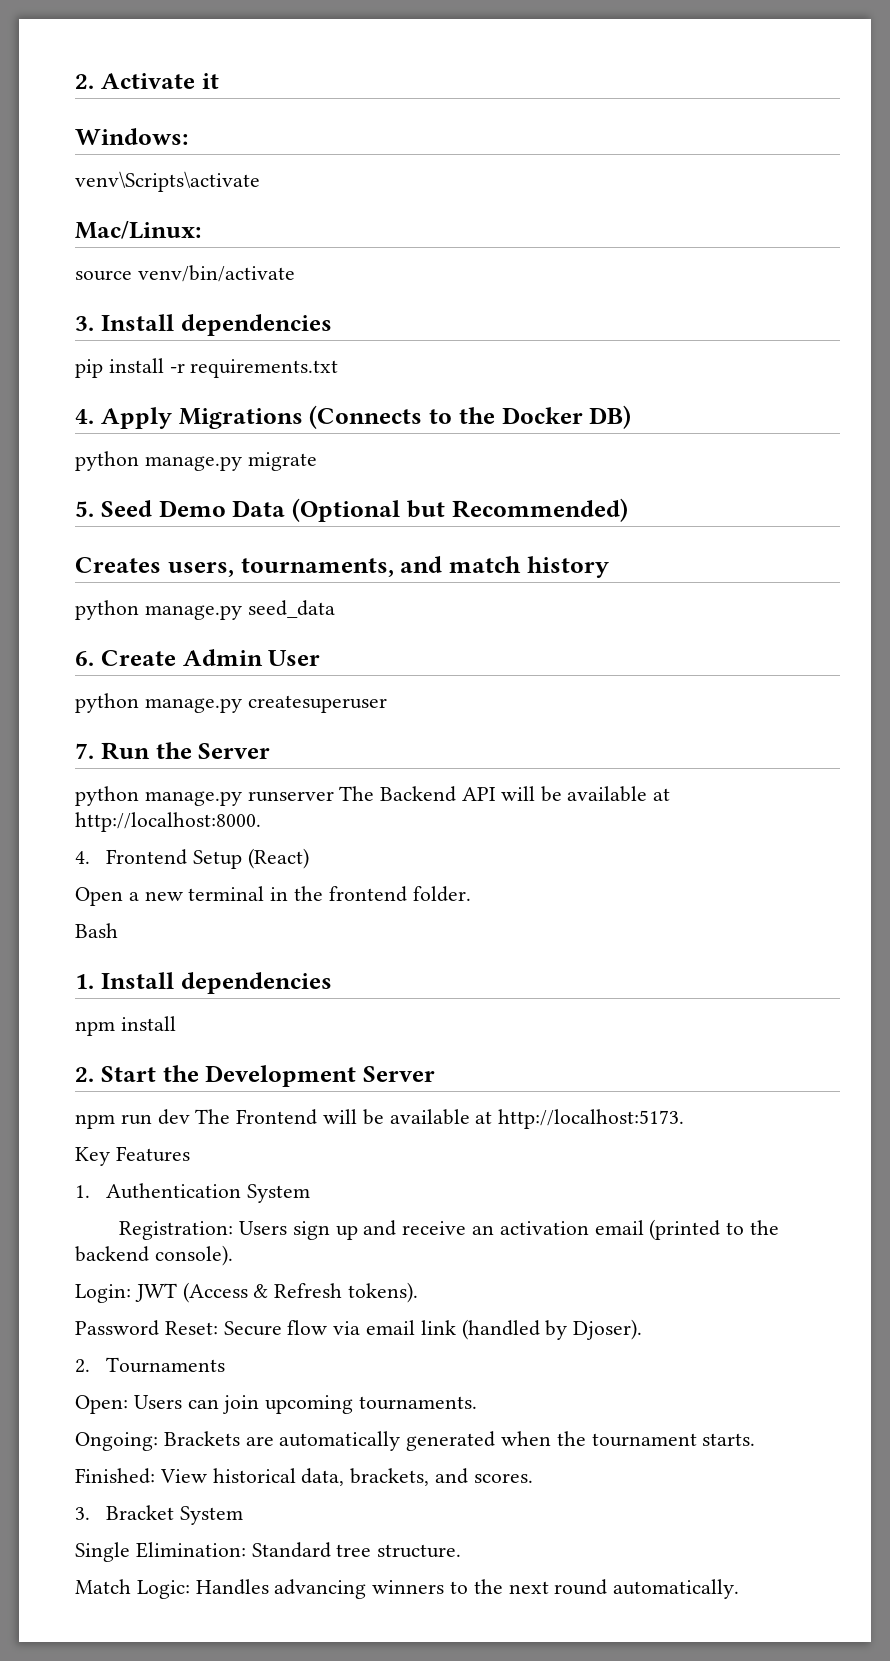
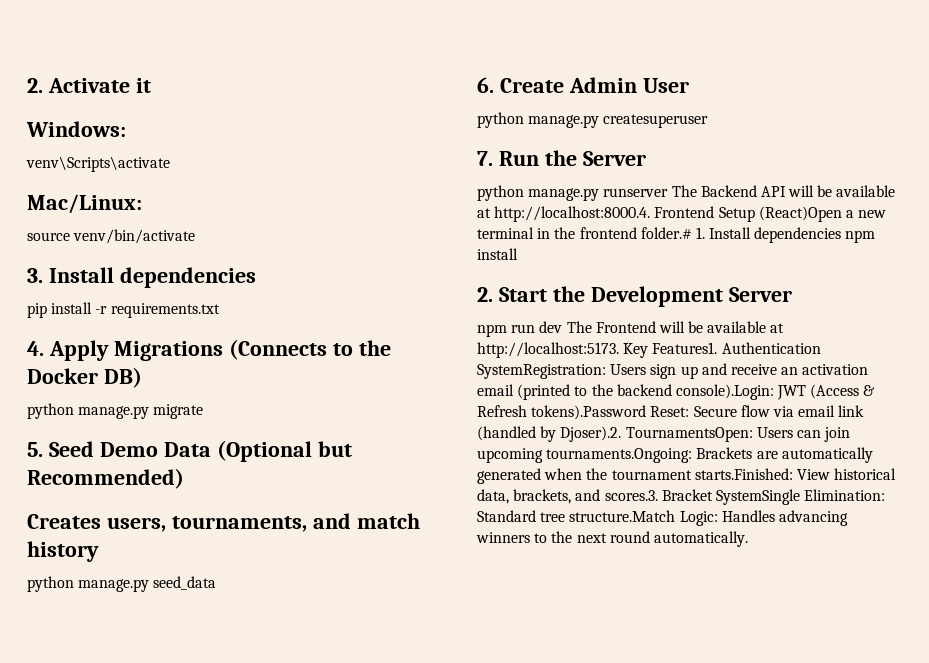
[75,812,261,832] [75,848,309,869] [75,887,123,906] http://localhost:8000. // 4. Frontend Setup (React) // Open -> [494,206,842,222] http://localhost:8000.4. Frontend Setup (React)Open
[412,886,471,902] [75,923,118,938] folder. // Bash // -> [640,227,692,239] folder.#
(332, 983) // -> (842, 235) none
[75,1146,190,1166] [75,1183,310,1203] [119,1221,234,1240] // Key Features // 1. Authentication System // Registration: -> [623,342,821,358] [477,364,606,379] Key Features1. Authentication SystemRegistration:
[154,1245,233,1266] [75,1284,131,1303] console). // Login: -> [675,384,774,400] console).Login:
[348,1282,419,1303] [75,1320,159,1336] tokens). // Password -> [531,405,647,420] tokens).Password
[573,1319,643,1340] [75,1357,225,1373] [75,1395,128,1414] Djoser). // 2. Tournaments // Open: -> [560,426,753,442] Djoser).2. TournamentsOpen:
[359,1396,478,1410] [75,1432,158,1451] tournaments. // Ongoing: -> [546,448,693,463] tournaments.Ongoing:
[702,1433,756,1446] [75,1468,155,1484] starts. // Finished: -> [694,468,793,480] starts.Finished:
[473,1473,533,1483] [75,1505,243,1525] [75,1542,130,1562] scores. // 3. Bracket System // Single -> [604,489,800,505] scores.3. Bracket SystemSingle
[377,1544,462,1558] [75,1579,131,1594] structure. // Match -> [569,510,676,522] structure.Match

